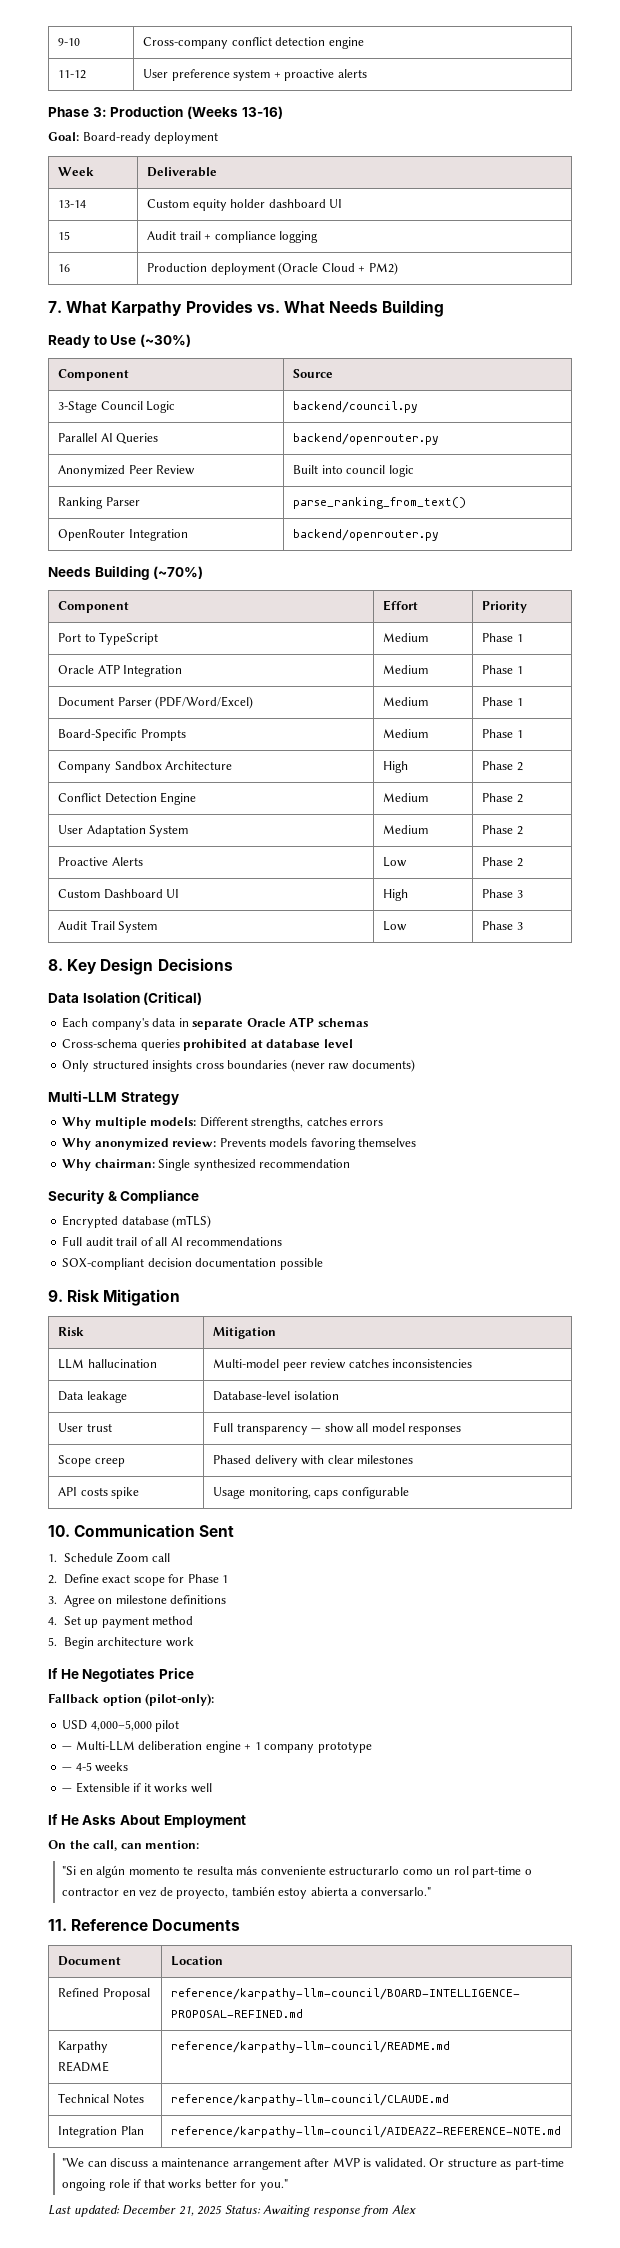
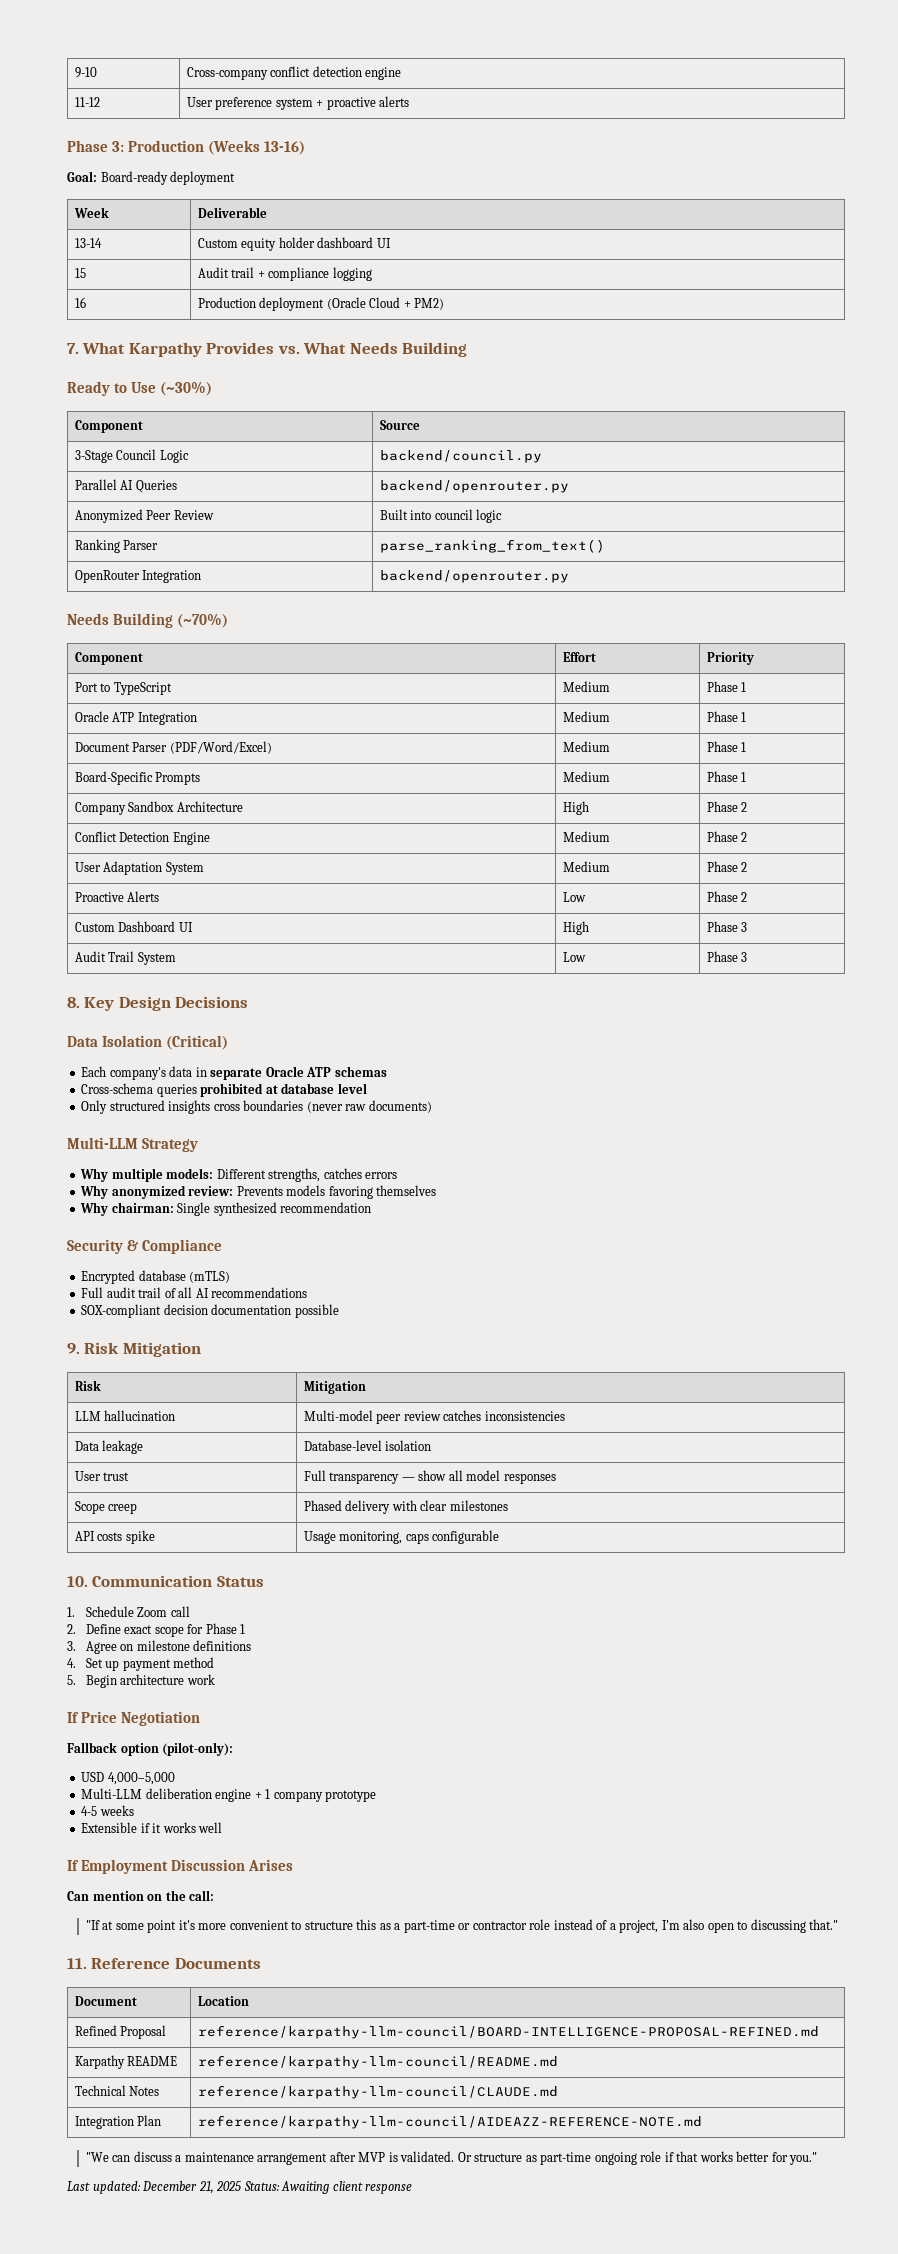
[199,1525,235,1537] Sent -> [216,1576,264,1587] Status
[60,1668,156,1682] He Negotiates -> (79, 1717) none
(194, 1673) none -> [120,1711,200,1726] Negotiation
[155,1720,180,1732] [62,1746,73,1750] pilot // — -> (175, 1778) //
[62,1767,73,1771] — -> (377, 1796) none
[62,1788,73,1792] — -> (134, 1810) none
[60,1815,246,1828] [48,1840,200,1851] [62,1865,532,1878] [62,1886,431,1899] He Asks About Employment // On the call, can mention: // "Si en algún momento te resulta más conveniente estructurarlo como un rol part-time o contractor en vez de proyecto, también estoy abierta a conversarlo." -> [80,1859,293,1874] [67,1890,215,1901] [85,1919,839,1933] Employment Discussion Arises // Can mention on the call: // "If at some point it's more convenient to structure this as a part-time or contractor role instead of a project, I'm also open to discussing that."
[312,2205,416,2217] response from Alex -> [332,2181,413,2194] client response

